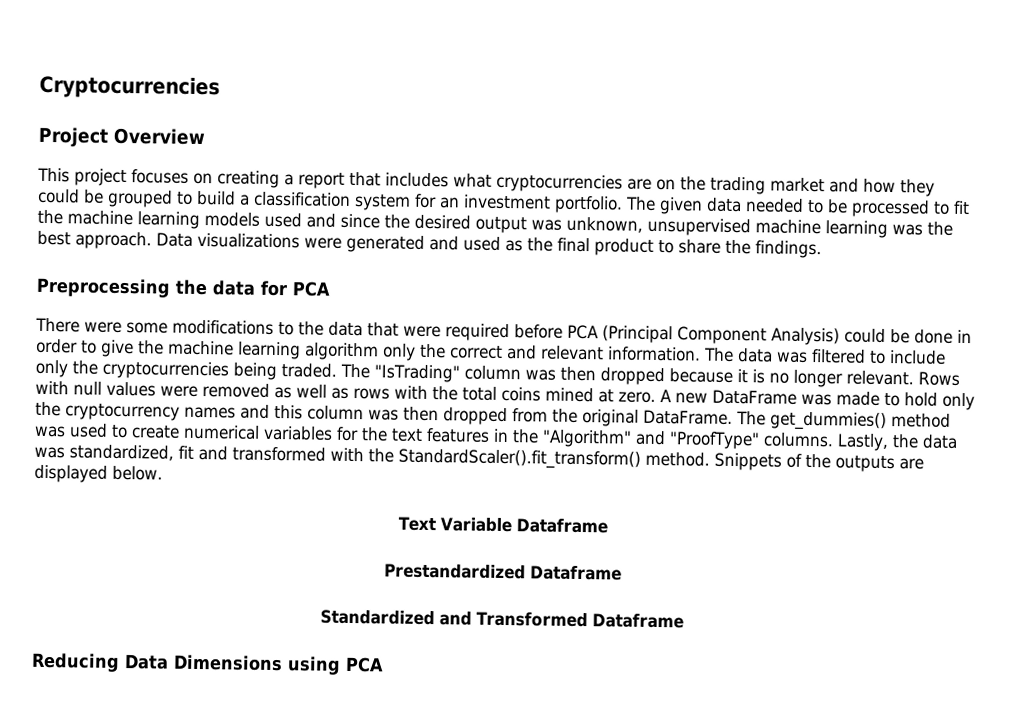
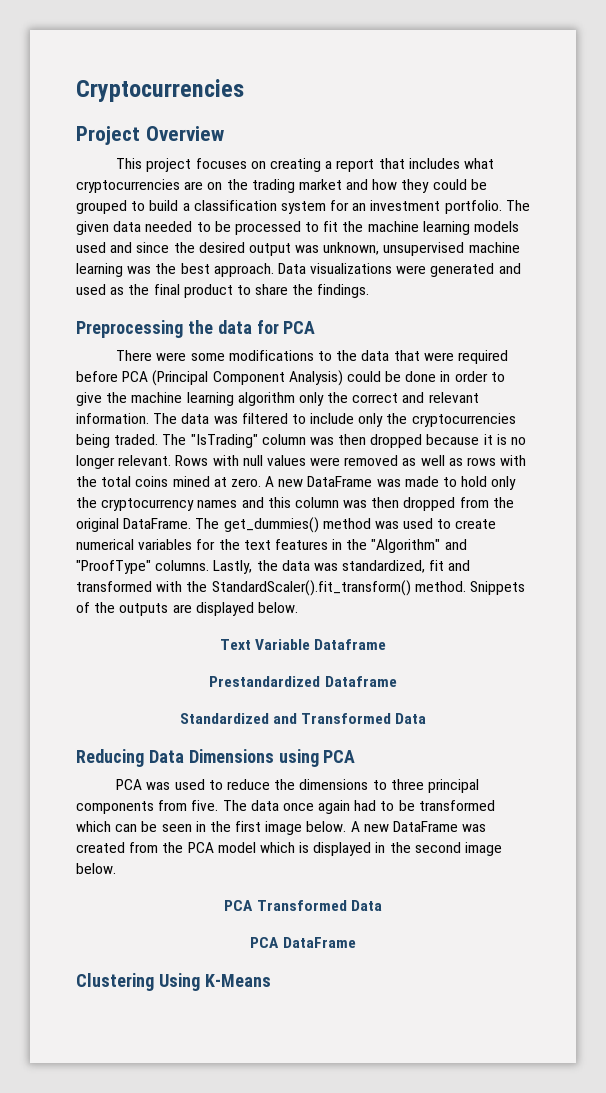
[591,613,684,629] Dataframe -> [395,713,427,724] Data
(384, 664) none -> [116,779,479,793] [76,800,495,814] [76,821,487,835] [76,842,503,856] [76,863,116,874] [224,900,382,911] [250,937,356,948] [76,973,271,991] // PCA was used to reduce the dimensions to three principal components from five. The data once again had to be transformed which can be seen in the first image below. A new DataFrame was created from the PCA model which is displayed in the second image below. // PCA Transformed Data // PCA DataFrame // Clustering Using K-Means

